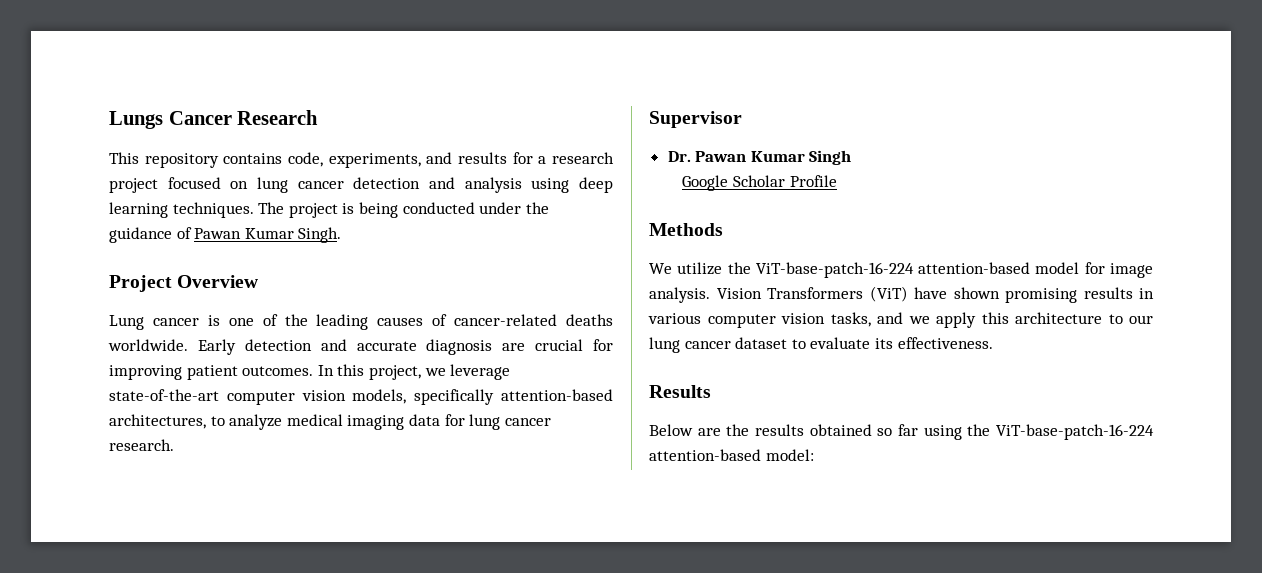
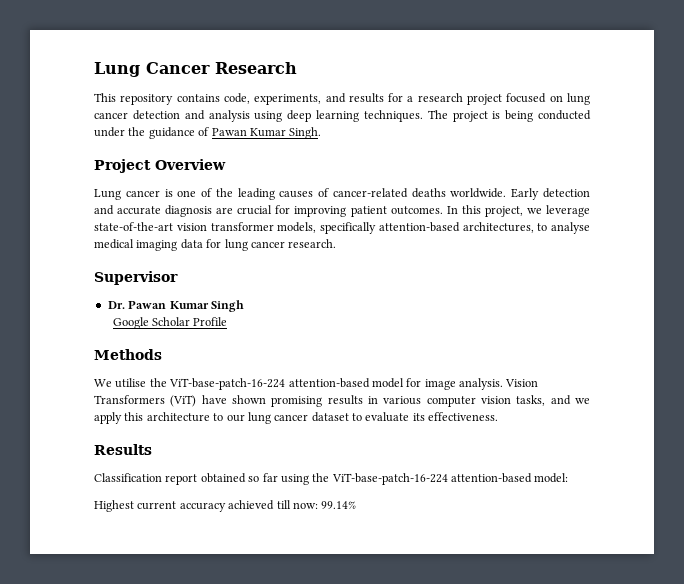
[109,111,163,129] Lungs -> [94,62,140,77] Lung
[226,390,346,405] computer vision -> [176,222,274,231] vision transformer
[229,414,283,430] analyze -> [551,222,590,234] analyse
[677,262,723,275] utilize -> [115,378,147,388] utilise
[649,424,804,436] Below are the results -> [94,473,198,485] Classification report
(814, 455) none -> [94,500,357,512] // Highest current accuracy achieved till now: 99.14%

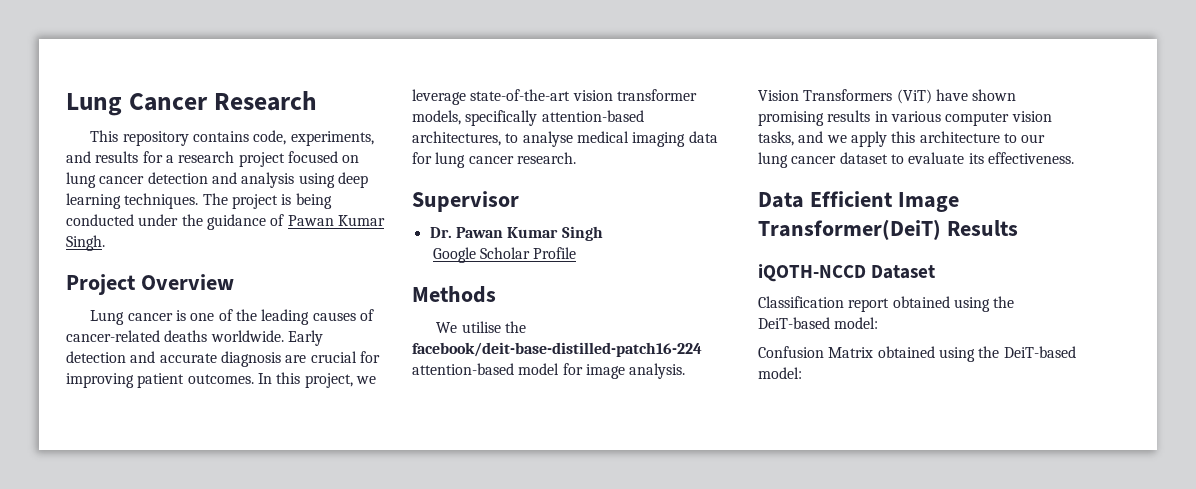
[169,378,286,390] ViT-base-patch-16-224 -> [412,342,702,357] facebook/deit-base-distilled-patch16-224
(499, 416) none -> [758,191,959,212] [758,219,941,240] Data Efficient Image Transformer(DeiT)
(152, 449) none -> [758,264,936,282] // iQOTH-NCCD Dataset
[248,473,569,485] [94,500,357,512] so far using the ViT-base-patch-16-224 attention-based model: // Highest current accuracy achieved till now: 99.14% -> [953,296,1015,312] [758,317,879,329] [758,346,1076,362] [758,367,802,379] using the DeiT-based model: // Confusion Matrix obtained using the DeiT-based model:

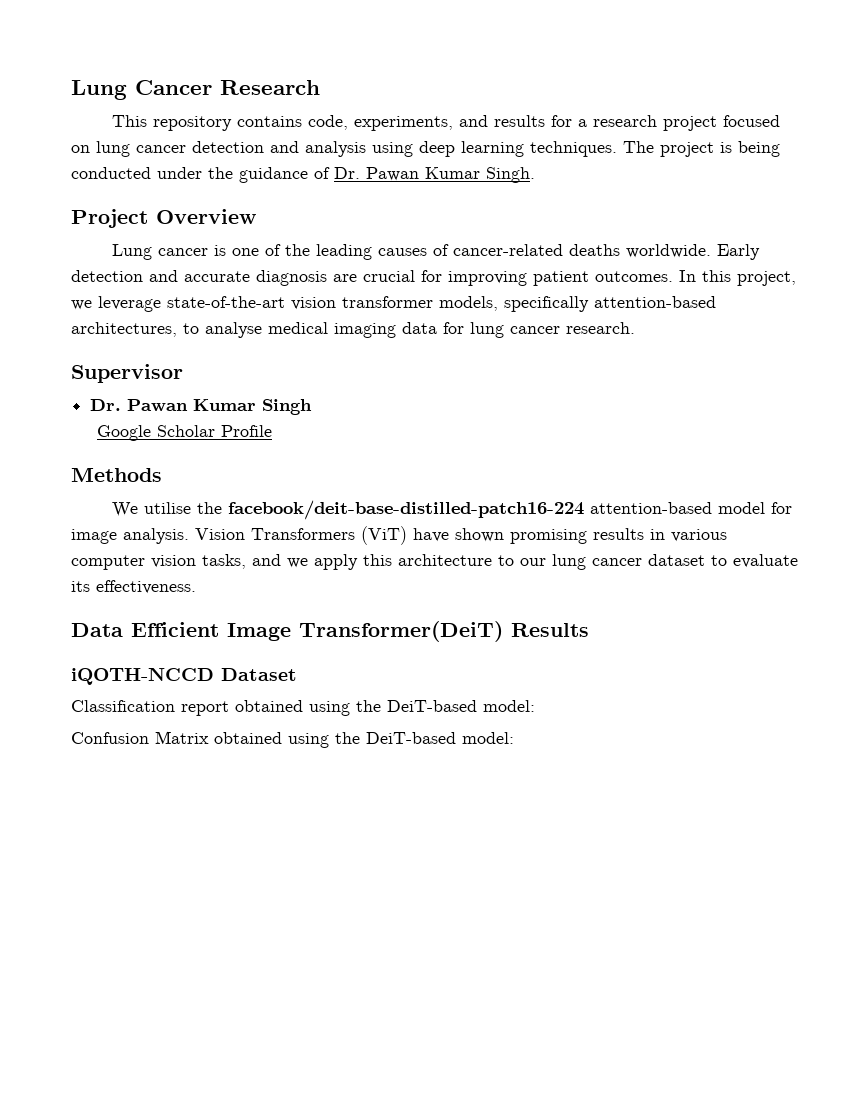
(285, 220) none -> [334,167,360,179] Dr.

